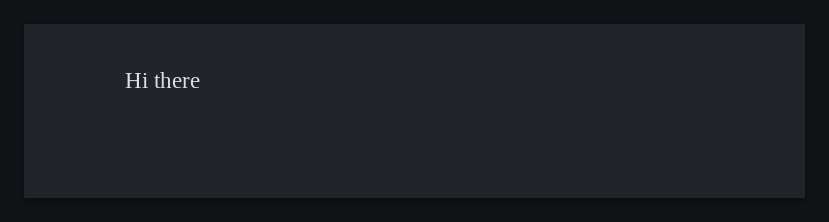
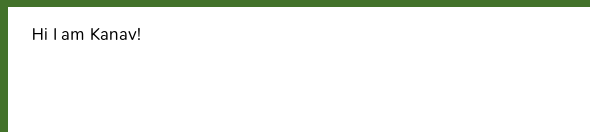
[154,72,201,88] there -> [52,27,141,41] I am Kanav!

